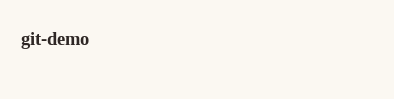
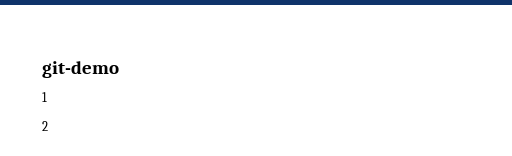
(89, 40) none -> [42,92,47,102] [42,121,48,131] // 1 // 2

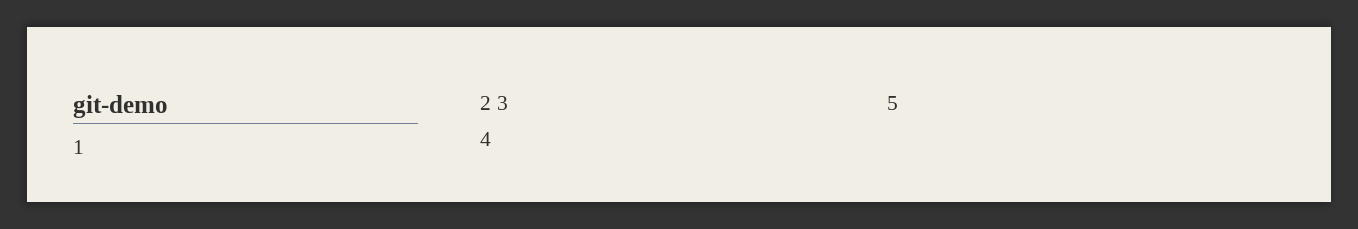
(48, 126) none -> [496,96,508,110] [480,132,491,146] [887,96,898,110] 3 // 4 // 5

